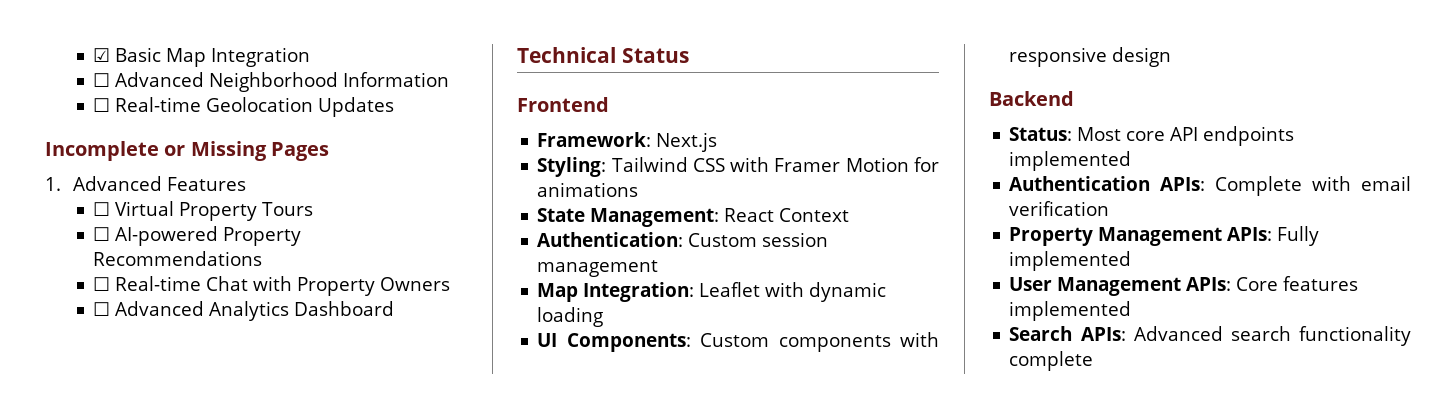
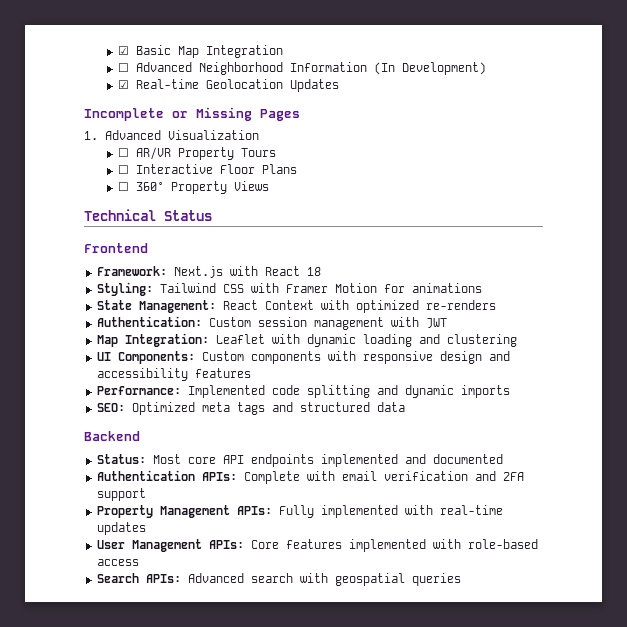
[93,98,111,112] // ☐ -> [373,62,486,75] [117,80,129,89] (In Development) // ☑
[166,177,246,191] [93,201,175,216] Features // ☐ Virtual -> [167,130,259,140] [117,147,171,160] Visualization // ☐ AR/VR
[115,226,302,246] [93,251,263,266] [93,276,451,296] [93,301,395,321] AI-powered Property Recommendations // ☐ Real-time Chat with Property Owners // ☐ Advanced Analytics Dashboard -> [135,164,297,174] [117,181,269,194] Interactive Floor Plans // ☐ 360° Property Views
(718, 142) none -> [229,266,321,276] with React 18
(850, 215) none -> [320,300,496,313] with optimized re-renders
(659, 268) none -> [390,317,447,328] with JWT
(604, 317) none -> [418,334,517,347] and clustering
(1172, 57) none -> [488,351,510,361] [96,368,251,381] [96,385,510,398] [96,402,405,415] and accessibility features // Performance: Implemented code splitting and dynamic imports // SEO: Optimized meta tags and structured data
(1132, 161) none -> [404,454,503,464] and documented
(1110, 208) none -> [474,471,524,481] [96,488,146,501] and 2FA support
(1132, 261) none -> [404,505,503,515] [96,522,146,535] with real-time updates
(1132, 311) none -> [432,539,538,549] [96,559,139,566] with role-based access
[1299,326,1411,346] [1009,351,1094,371] functionality complete -> [299,573,461,586] with geospatial queries

